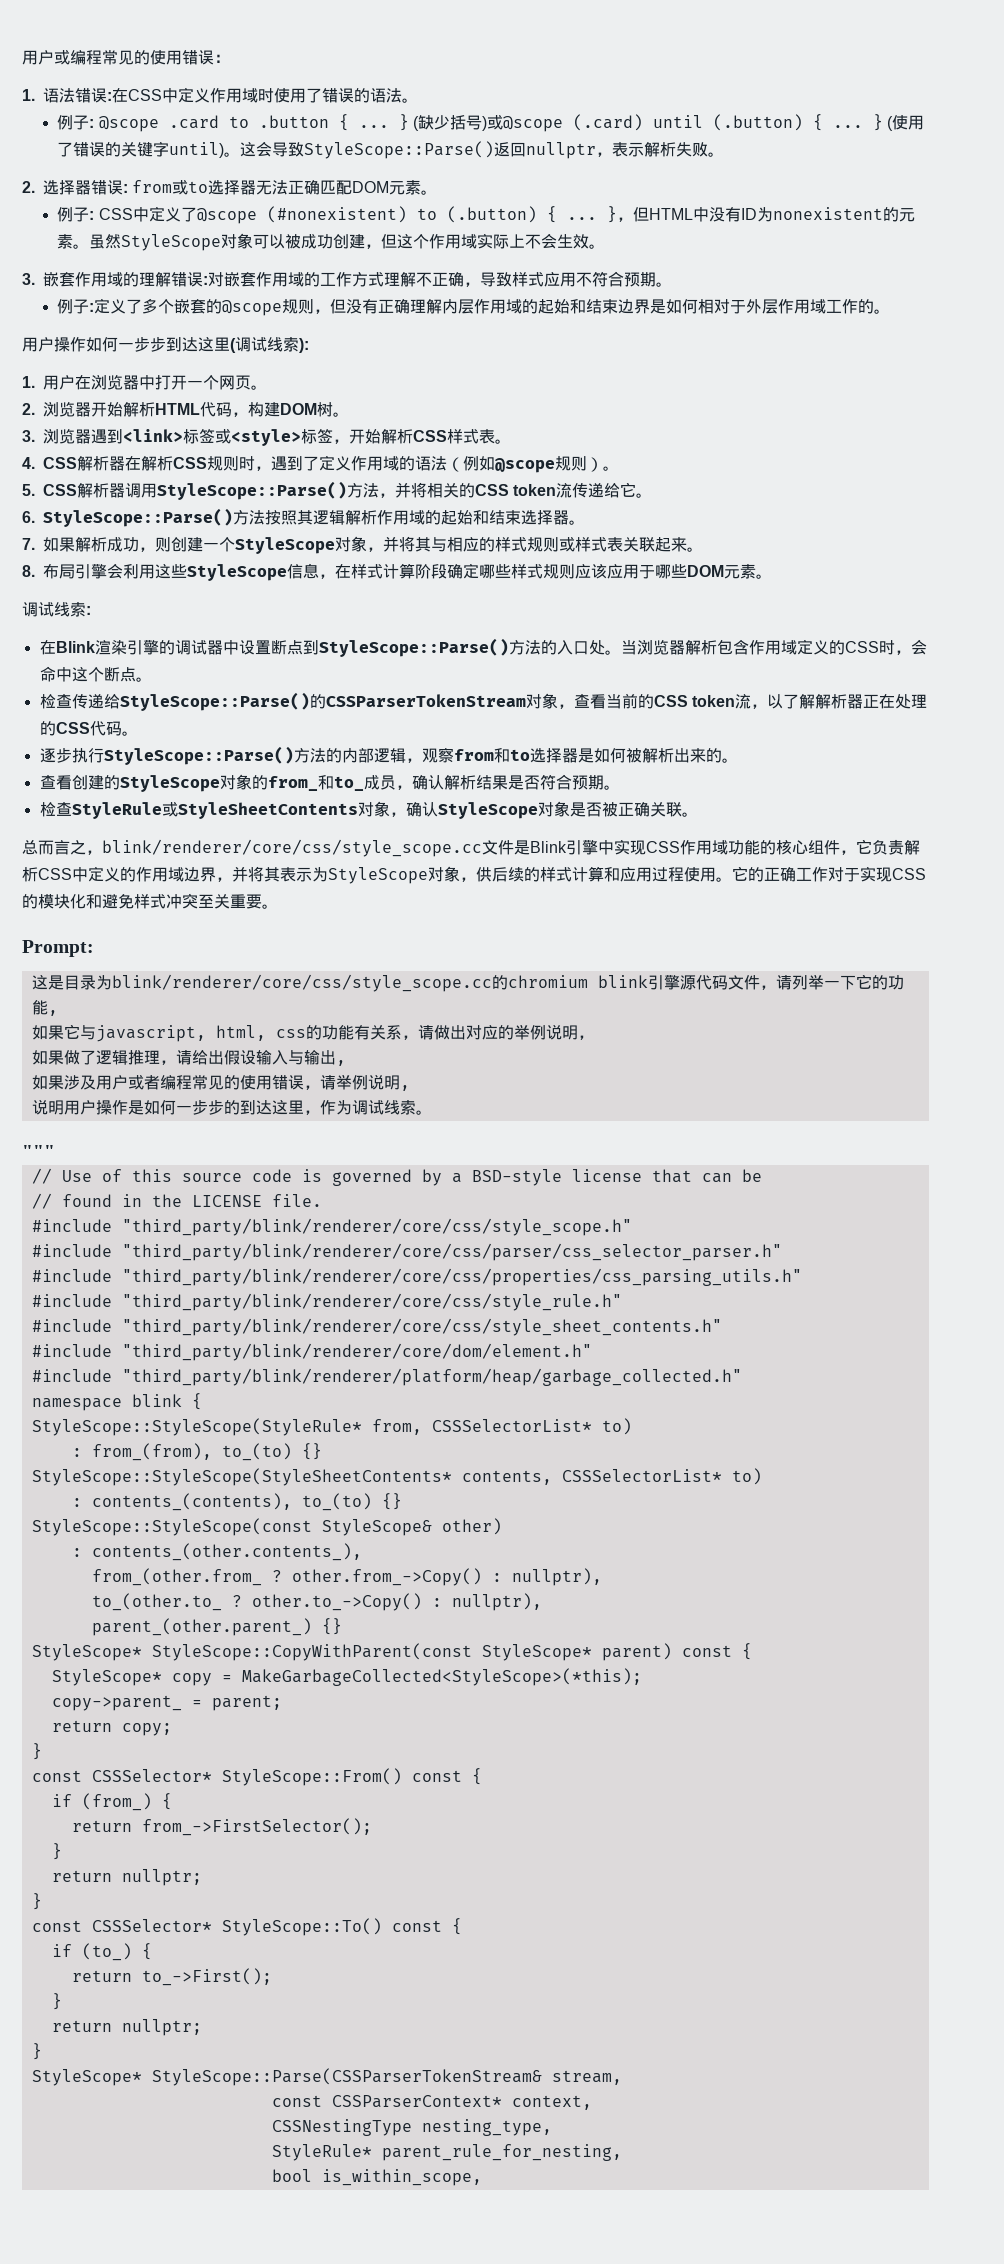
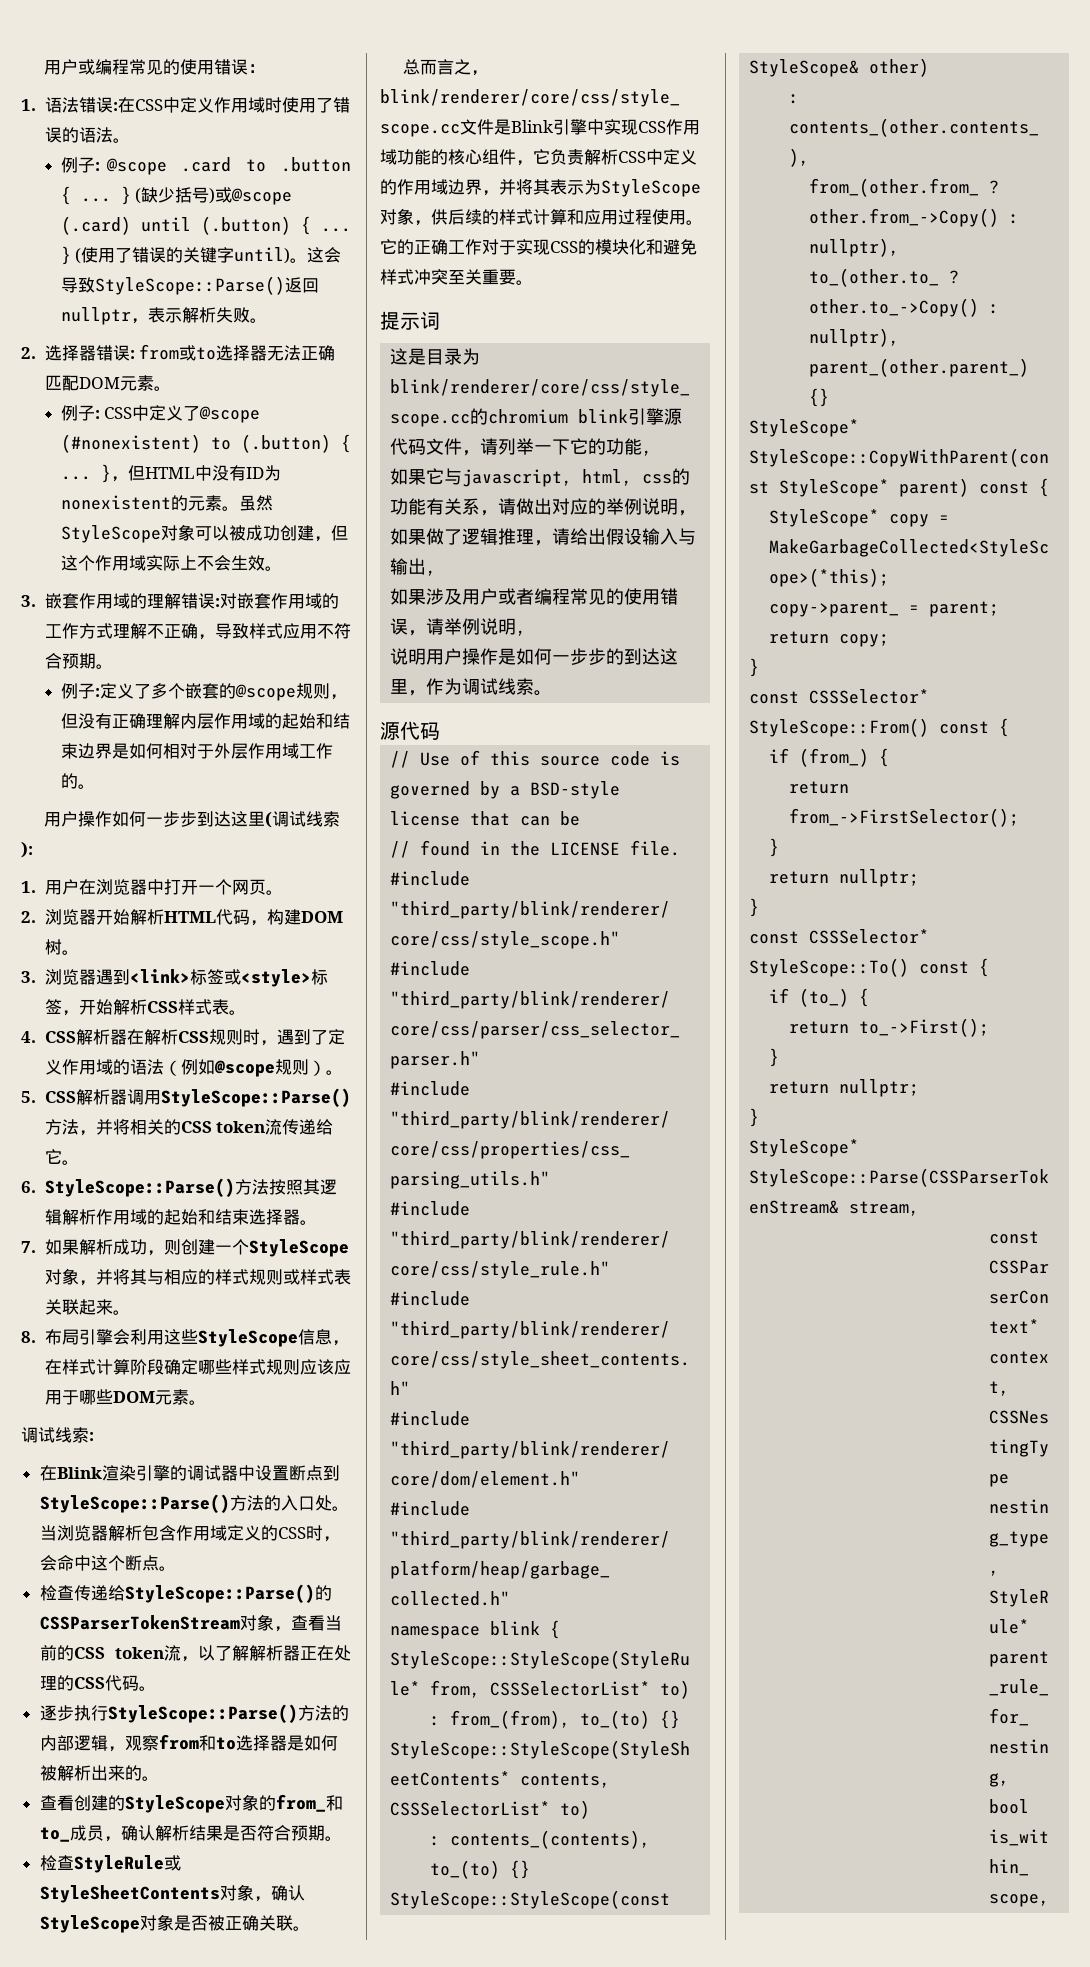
[22,940,94,957] Prompt: -> [380,311,440,330] 提示词
[22,1145,55,1158] """ -> [380,721,440,740] 源代码

